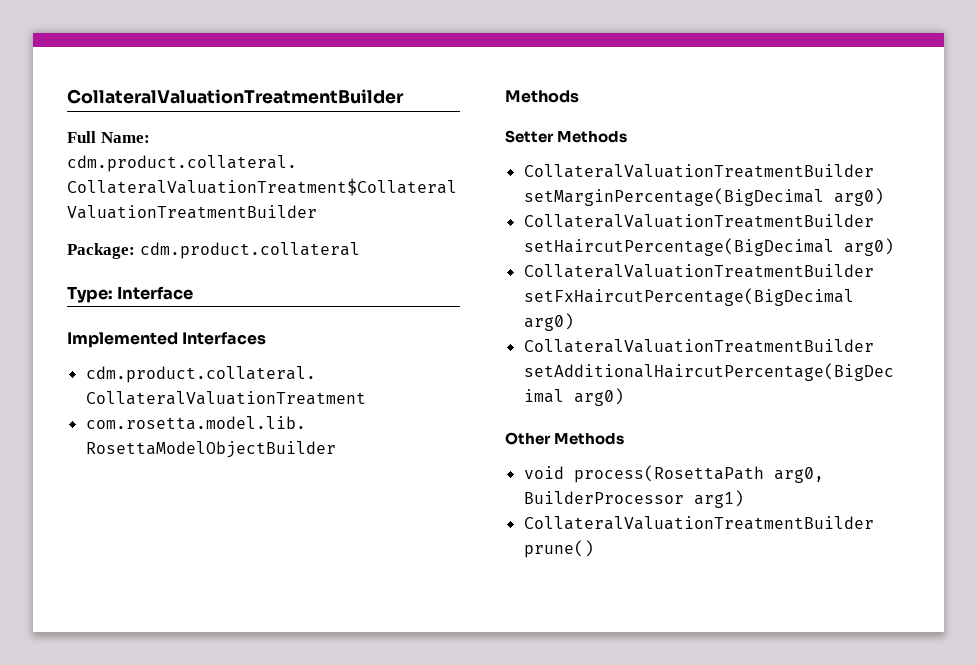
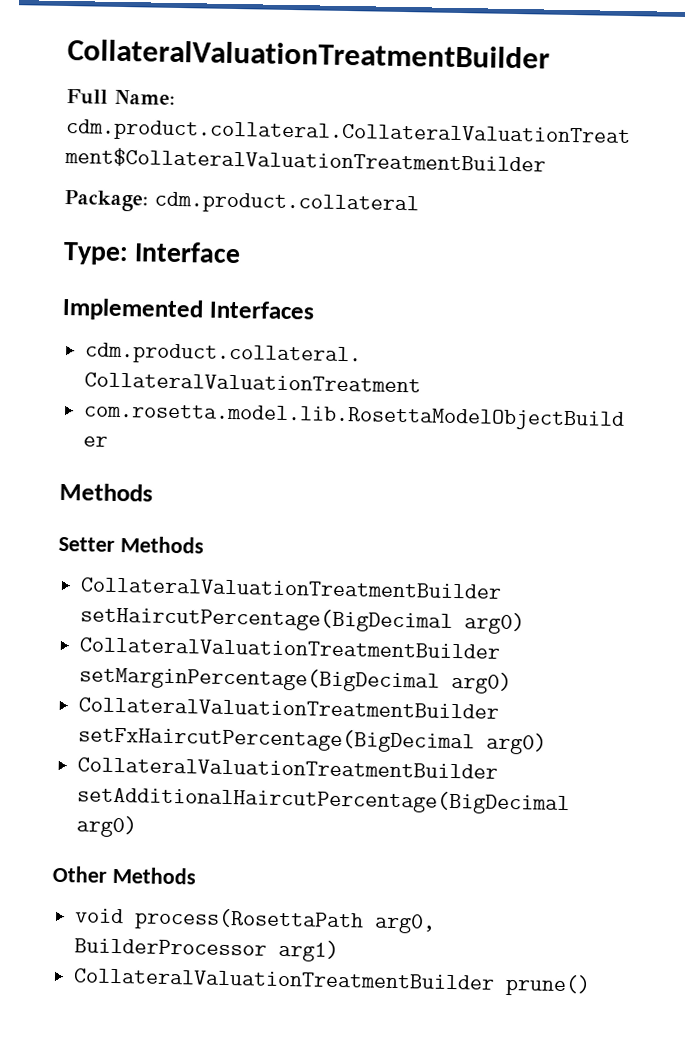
[523,188,884,206] [523,214,874,228] [523,238,834,256] setMarginPercentage(BigDecimal arg0) // CollateralValuationTreatmentBuilder setHaircutPercentage(BigDecimal -> [79,605,525,635] [78,637,500,659] [78,665,440,693] setHaircutPercentage(BigDecimal arg0) // CollateralValuationTreatmentBuilder setMarginPercentage(BigDecimal

